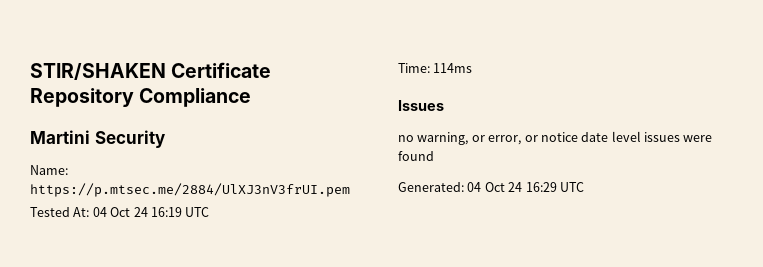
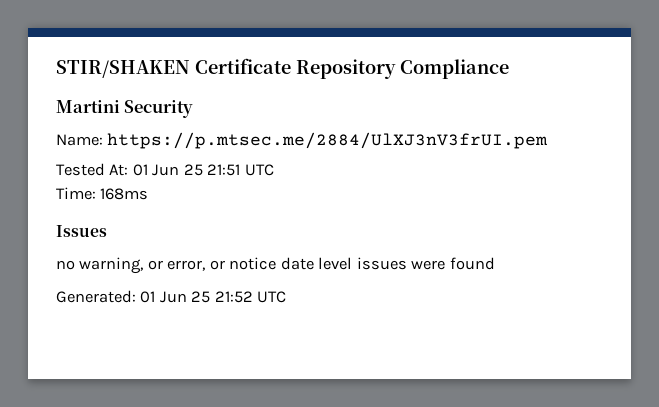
[92,207,182,217] 04 Oct 24 16:19 -> [132,164,241,176] 01 Jun 25 21:51
[433,63,473,73] 114ms -> [100,188,149,200] 168ms
[467,182,557,192] 04 Oct 24 16:29 -> [140,291,253,303] 01 Jun 25 21:52

